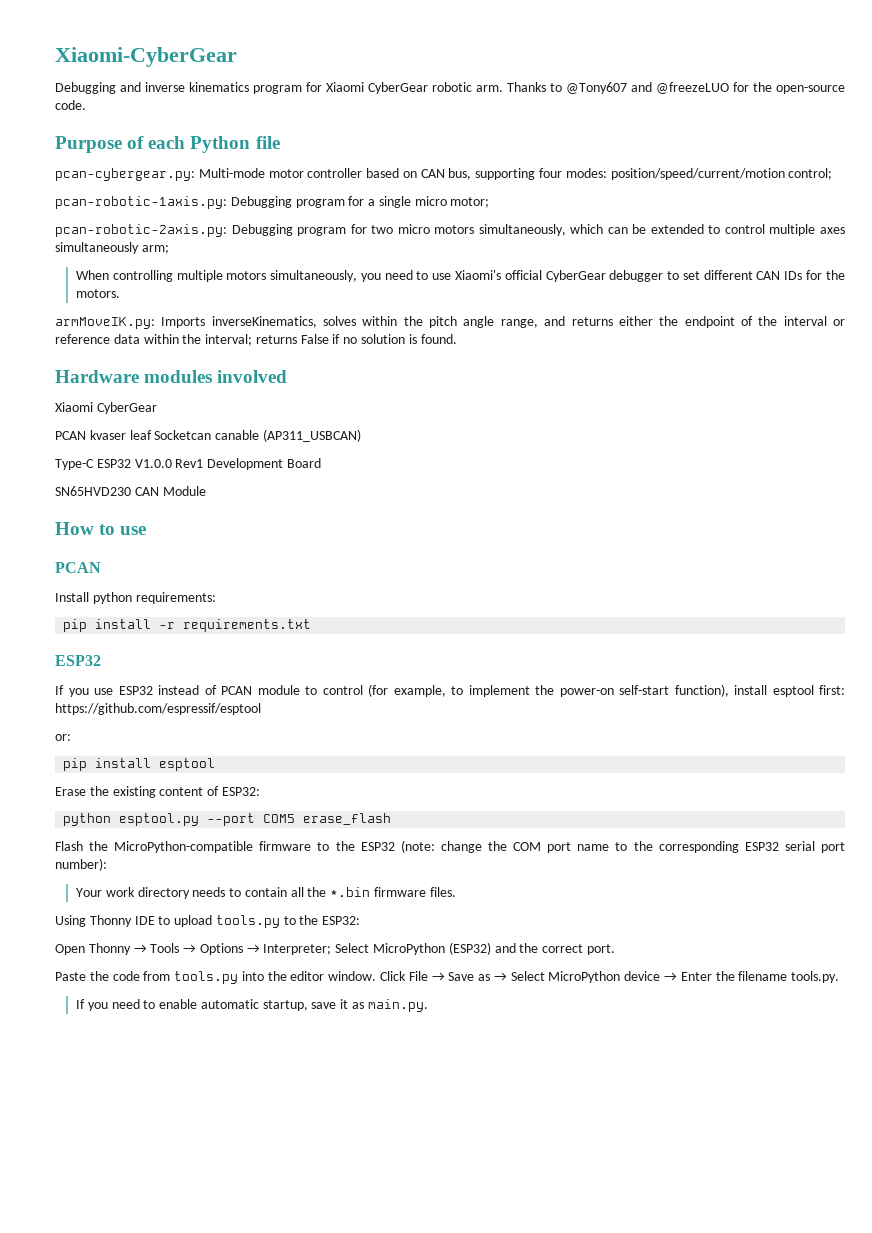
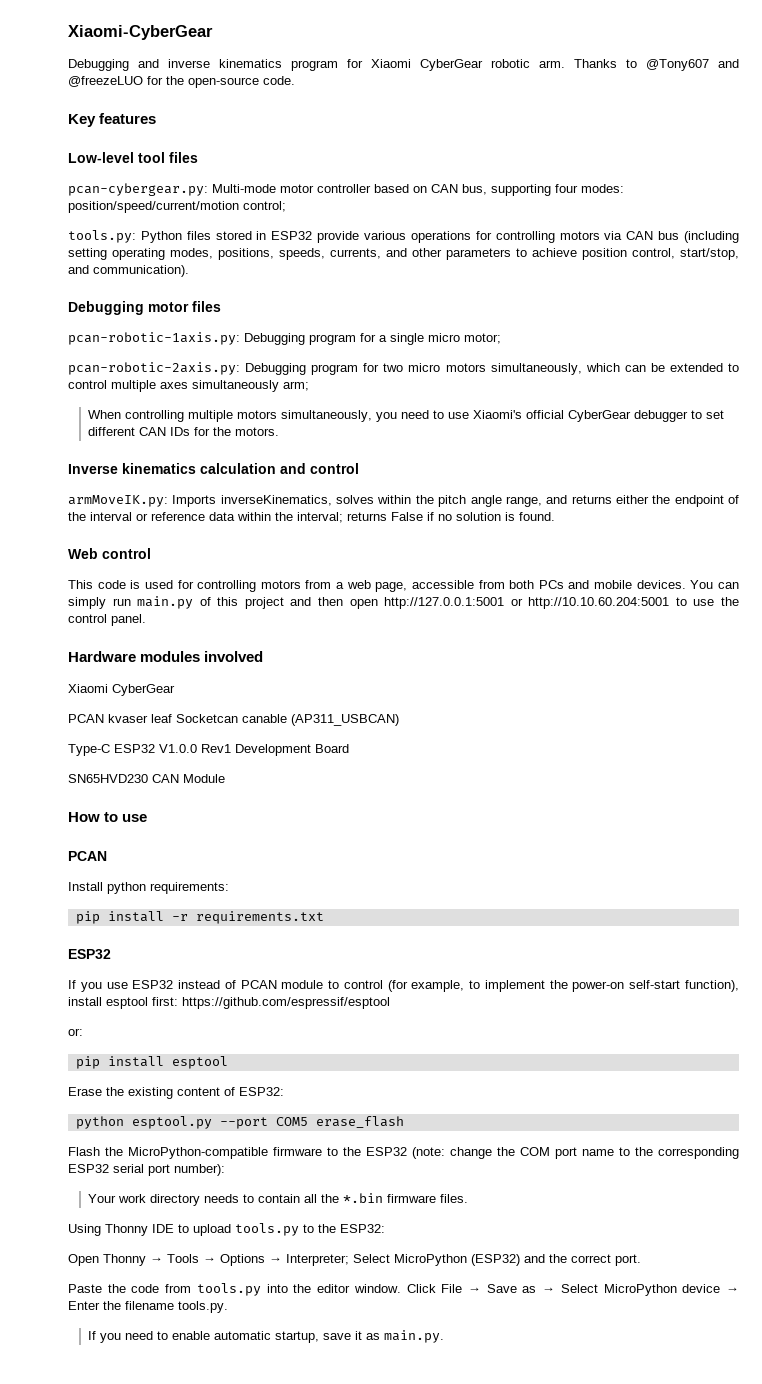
[55,136,280,153] Purpose of each Python file -> [68,113,157,127] [68,152,198,163] Key features // Low-level tool files
(833, 174) none -> [68,230,740,243] [68,248,739,260] [68,265,189,277] [68,301,221,315] // tools.py: Python files stored in ESP32 provide various operations for controlling motors via CAN bus (including setting operating modes, positions, speeds, currents, and other parameters to achieve position control, start/stop, and communication). // Debugging motor files
(120, 293) none -> [68,463,359,474] // Inverse kinematics calculation and control
(457, 339) none -> [68,548,151,559] [68,580,740,592] [68,596,739,609] [68,614,146,626] // Web control // This code is used for controlling motors from a web page, accessible from both PCs and mobile devices. You can simply run main.py of this project and then open http://127.0.0.1:5001 or http://10.10.60.204:5001 to use the control panel.

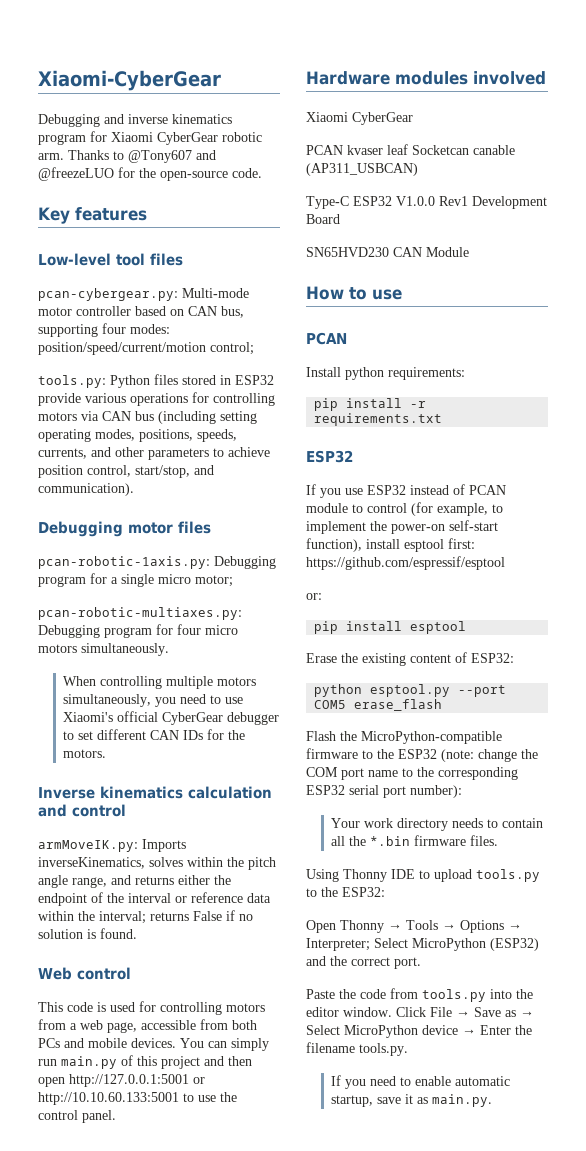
[68,362,404,375] pcan-robotic-2axis.py: Debugging program for two -> [38,607,242,620] [38,624,201,638] pcan-robotic-multiaxes.py: Debugging program for four
[490,363,740,375] [68,380,309,392] simultaneously, which can be extended to control multiple axes simultaneously arm; -> [81,643,169,656] simultaneously.
[528,597,670,609] http://10.10.60.204:5001 -> [38,1092,179,1105] http://10.10.60.133:5001

